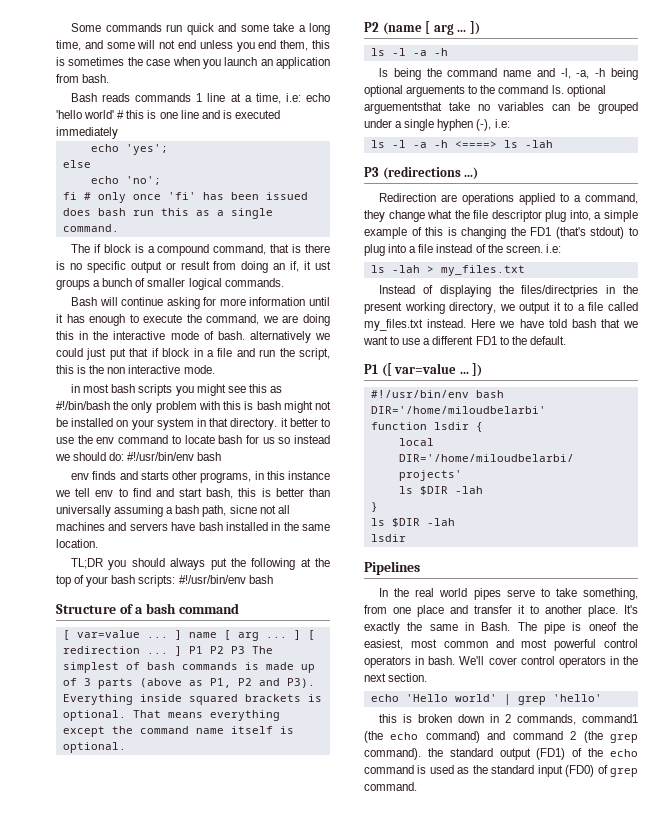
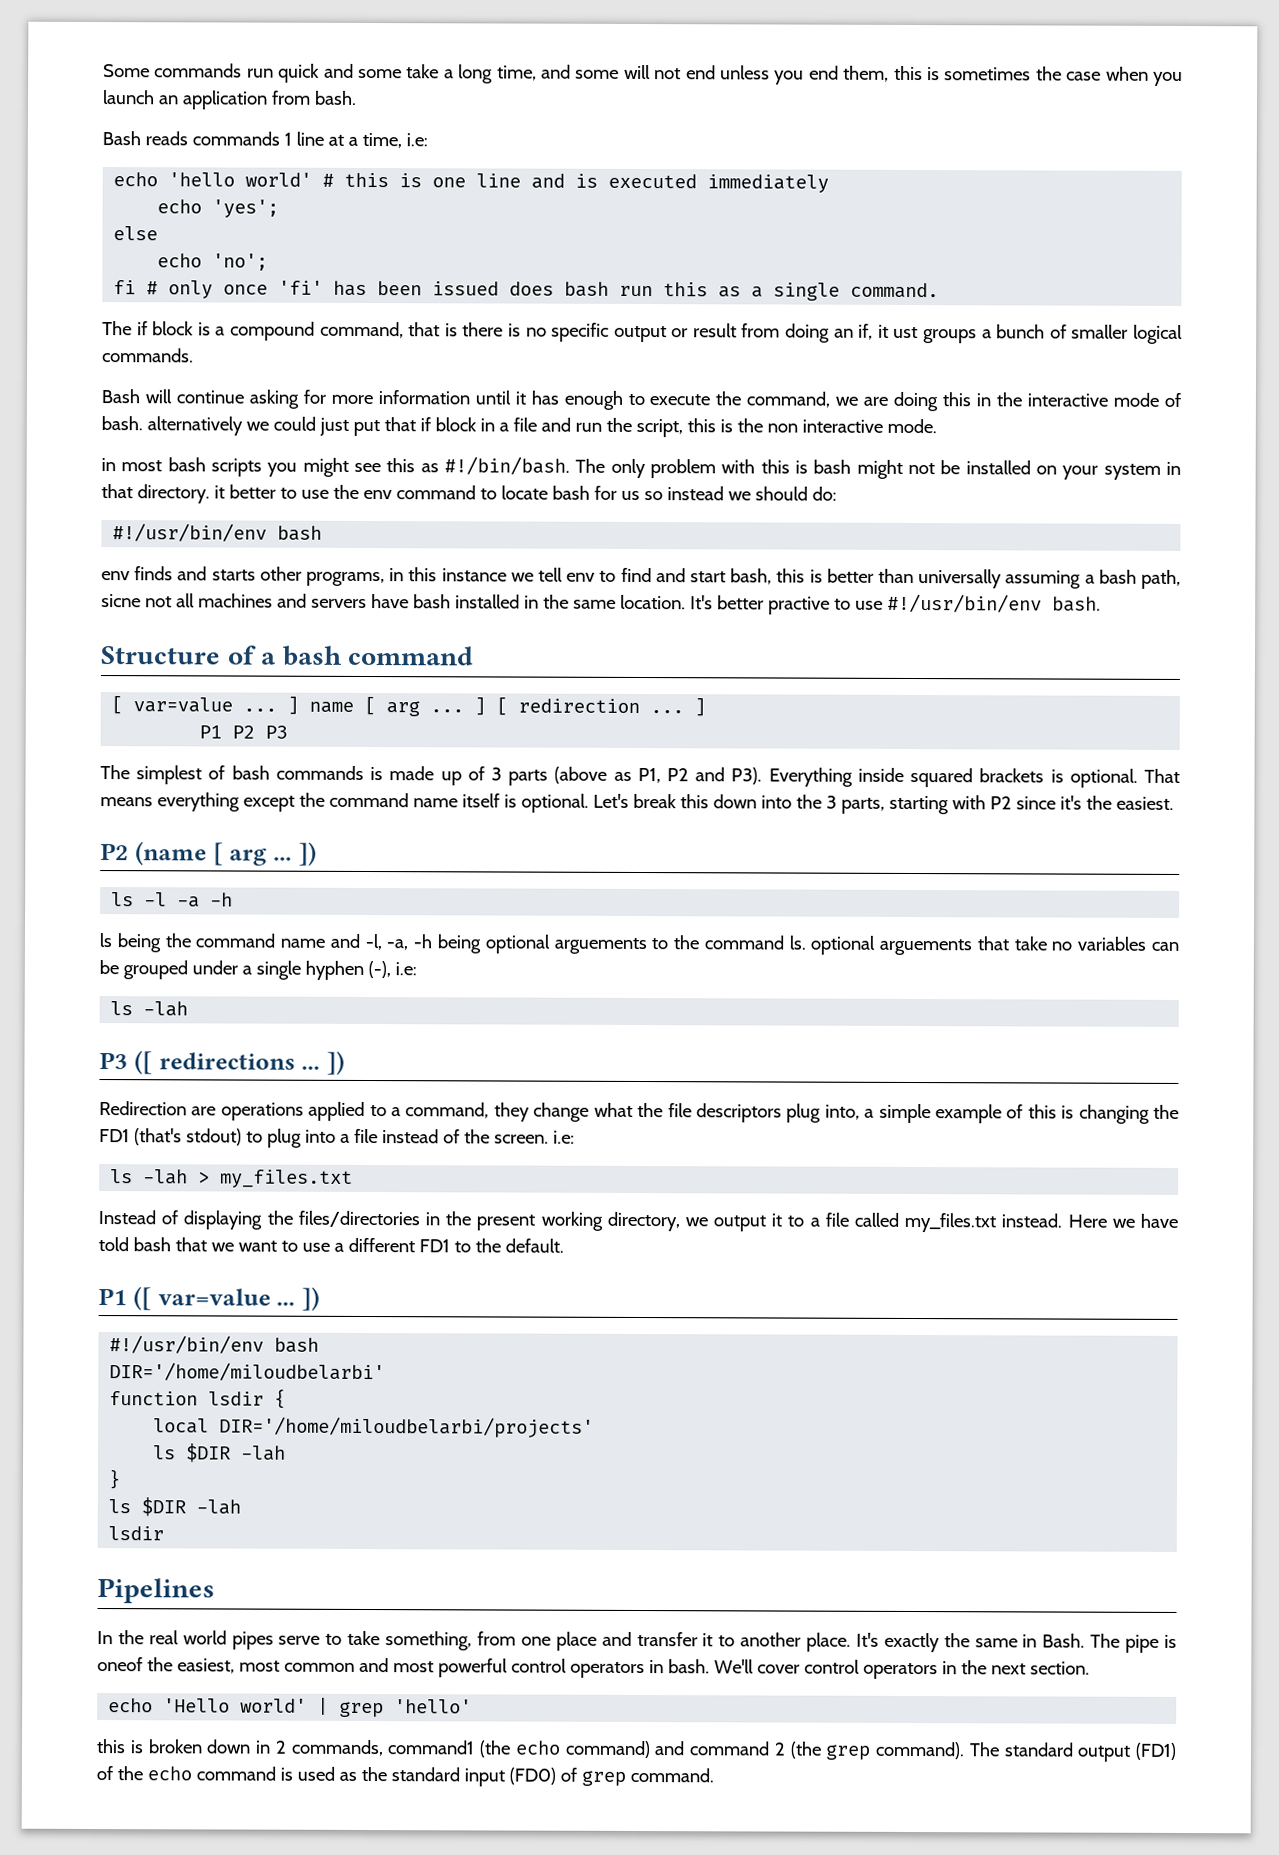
(301, 97) none -> (428, 140) //
[56,401,129,410] #!/bin/bash the -> [444,456,606,475] #!/bin/bash. The
(125, 456) none -> (837, 493) //
[71,558,331,570] [56,575,273,587] // TL;DR you should always put the following at the top of your bash scripts: #!/usr/bin/env bash -> [689,593,1101,615] It's better practive to use #!/usr/bin/env bash.
(182, 651) none -> (707, 707) //
(245, 650) none -> (289, 732) //
(126, 747) none -> [592,793,1174,815] Let's break this down into the 3 parts, starting with P2 since it's the easiest.
[364,102,442,114] arguementsthat -> [879,936,1009,956] arguements that
[391,140,553,148] [364,166,479,180] -l -a -h <====> ls -lah // P3 (redirections ...) -> [143,1001,189,1017] [99,1050,345,1075] -lah // P3 ([ redirections ... ])
[491,210,542,222] descriptor -> [695,1103,782,1123] descriptors
[521,285,599,297] files/directpries -> [297,1210,420,1228] files/directories
[427,748,443,757] the -> [968,1742,1000,1757] The

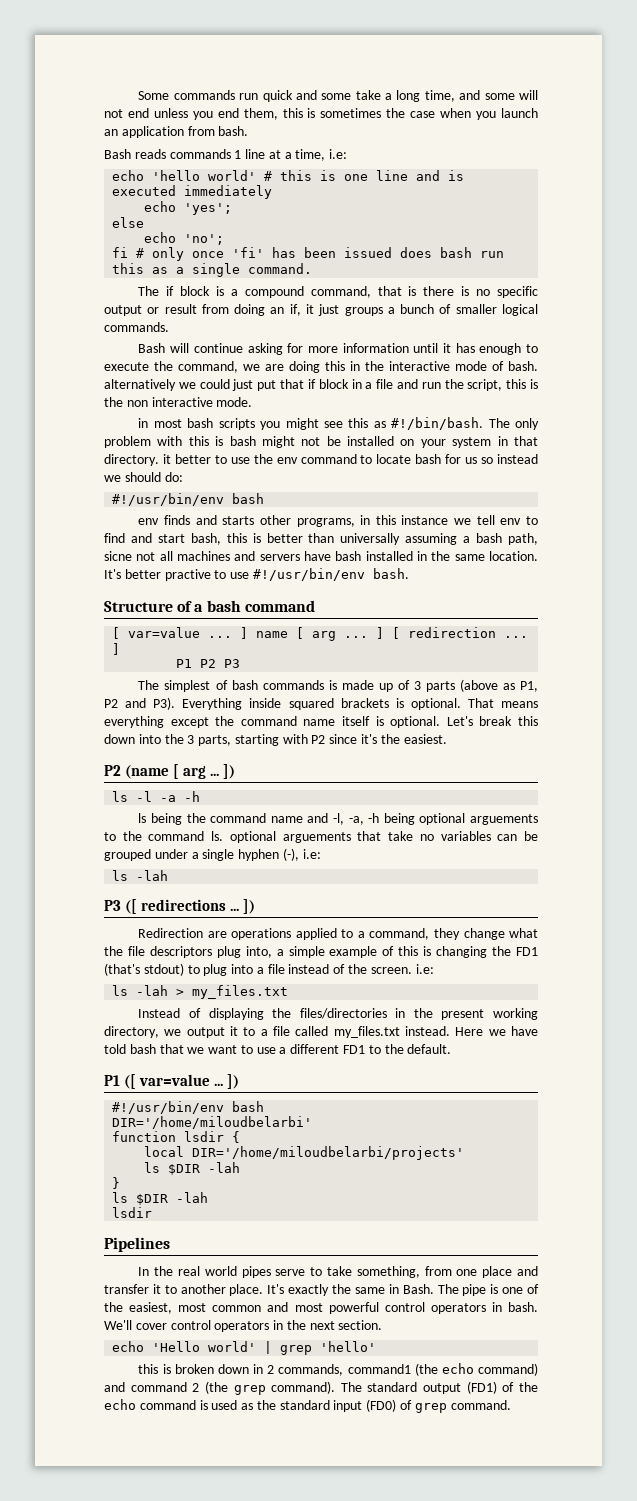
[893,326,919,339] ust -> [318,304,340,316] just
[97,1657,143,1672] oneof -> [502,1284,539,1294] one of

